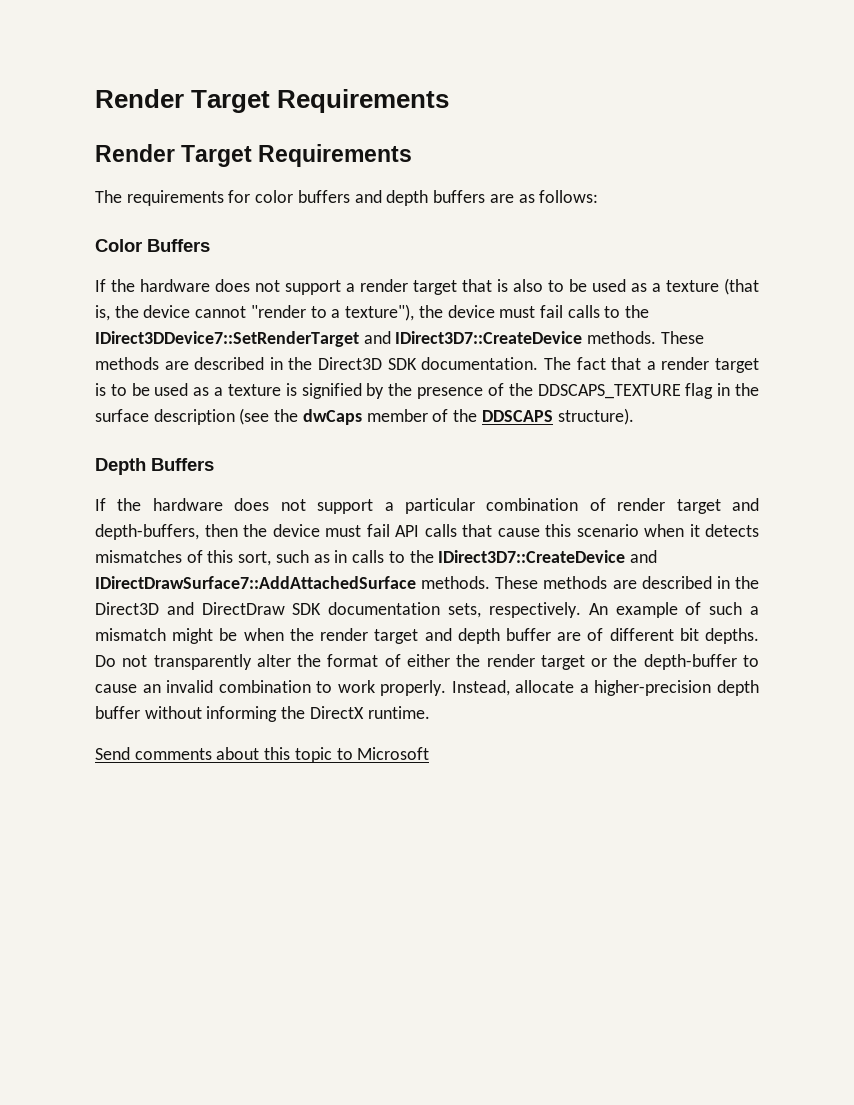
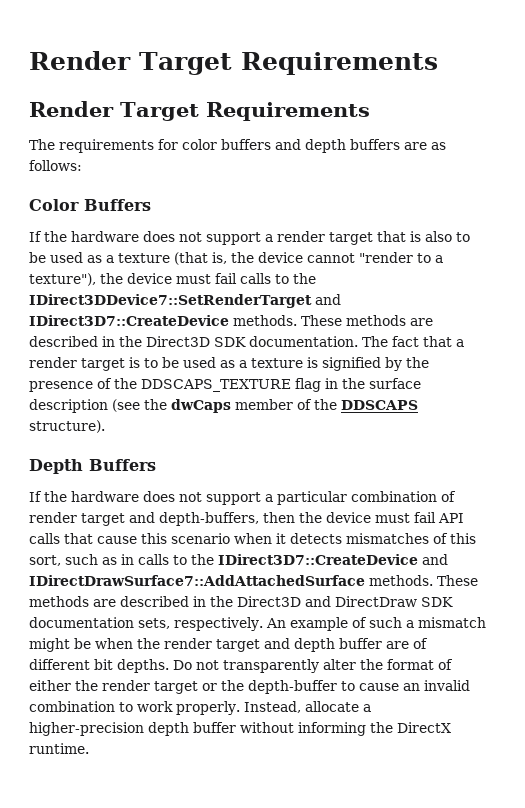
[95,747,430,763] // Send comments about this topic to Microsoft -> (89, 748) none

